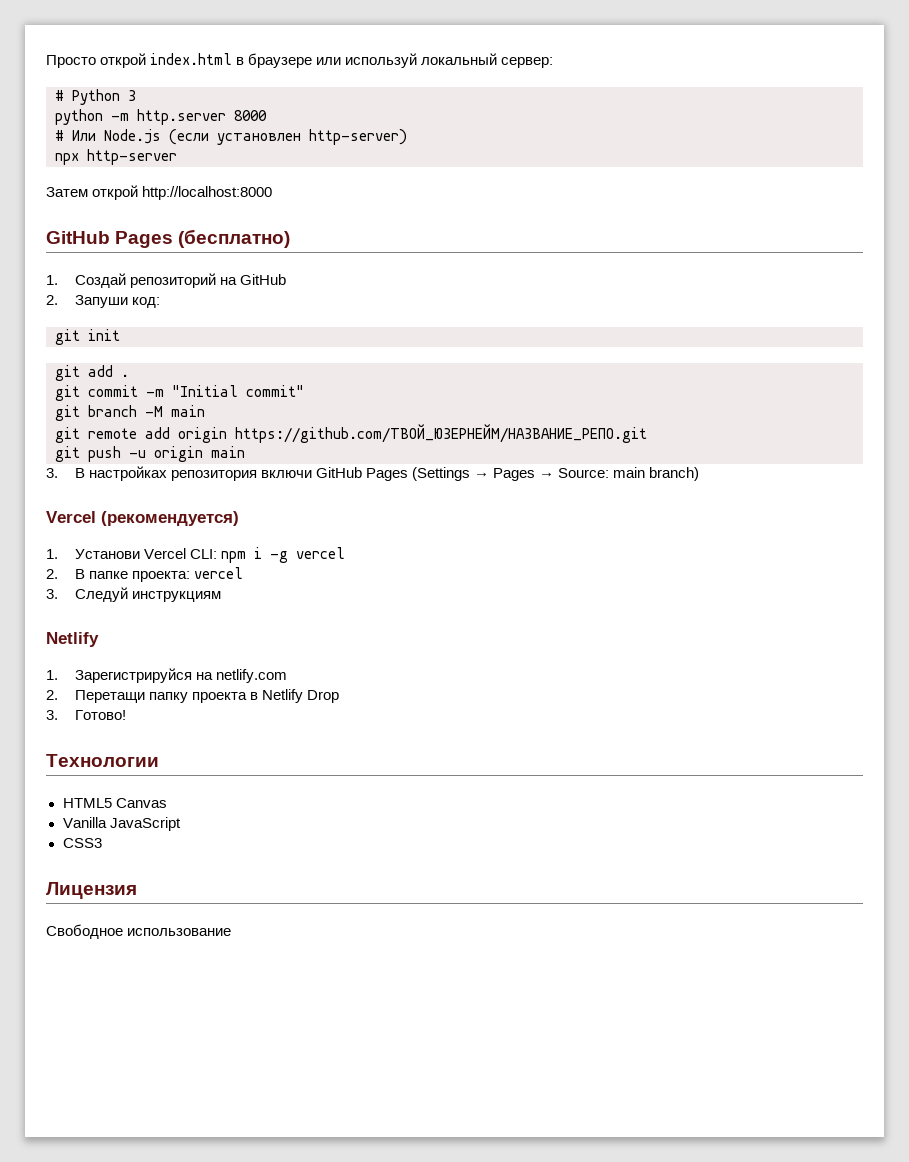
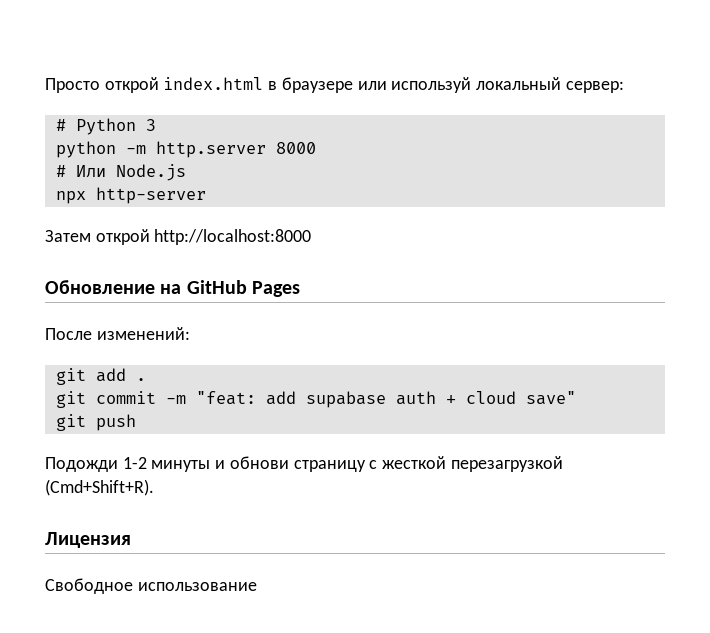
[169,129,407,145] (если установлен http-server) -> (186, 172) none
[46,229,291,248] [46,273,286,288] [46,295,160,308] [55,329,120,345] GitHub Pages (бесплатно) // 1. Создай репозиторий на GitHub // 2. Запуши код: // git init -> [45,280,300,297] [45,327,190,340] Обновление на GitHub Pages // После изменений:
[172,385,304,397] [55,405,205,421] [55,424,647,443] [55,446,245,462] [46,466,700,481] [46,511,239,526] [46,547,345,563] [46,567,243,582] [46,587,221,602] [46,632,99,647] [46,668,287,683] [46,689,340,703] [46,710,126,720] [46,754,159,767] [62,798,167,808] [62,817,181,831] [62,838,102,848] "Initial commit" // git branch -M main // git remote add origin https://github.com/ТВОЙ_ЮЗЕРНЕЙМ/НАЗВАНИЕ_РЕПО.git // git push -u origin main // 3. В настройках репозитория включи GitHub Pages (Settings → Pages → Source: main branch) // Vercel (рекомендуется) // 1. Установи Vercel CLI: npm i -g vercel // 2. В папке проекта: vercel // 3. Следуй инструкциям // Netlify // 1. Зарегистрируйся на netlify.com // 2. Перетащи папку проекта в Netlify Drop // 3. Готово! // Технологии // HTML5 Canvas // Vanilla JavaScript // CSS3 -> [195,391,576,408] [55,414,136,431] [45,456,563,472] [45,479,154,496] "feat: add supabase auth + cloud save" // git push // Подожди 1-2 минуты и обнови страницу с жесткой перезагрузкой (Cmd+Shift+R).

